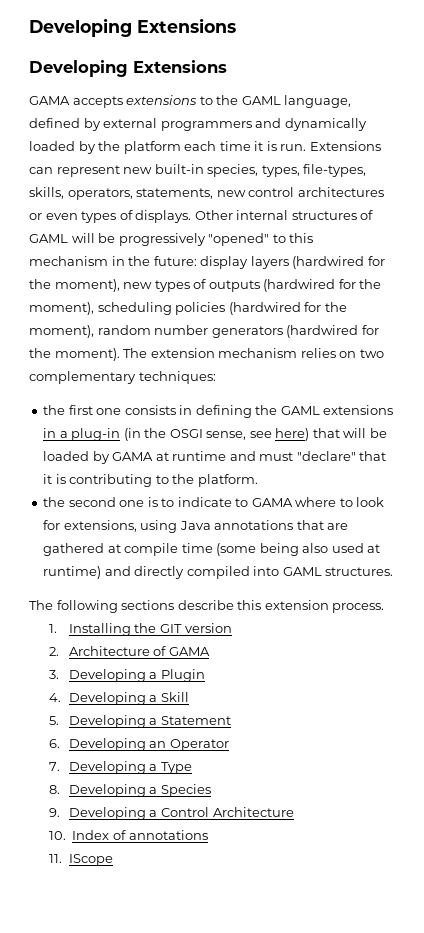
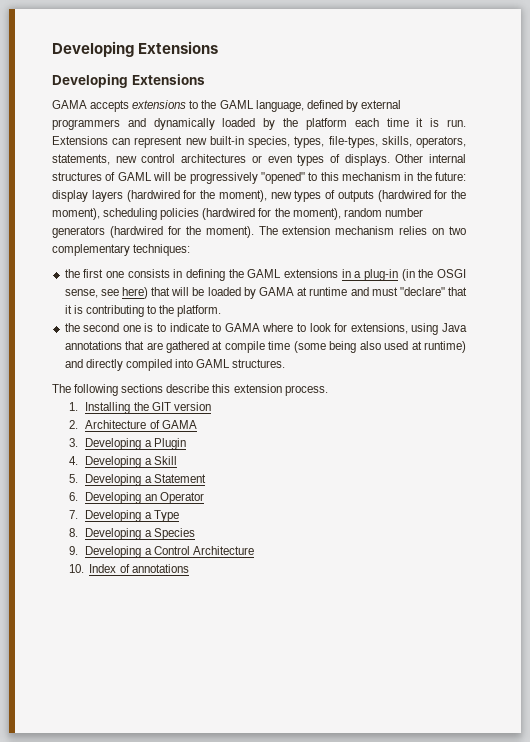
[48,854,113,866] // 11. IScope -> (189, 568) none

